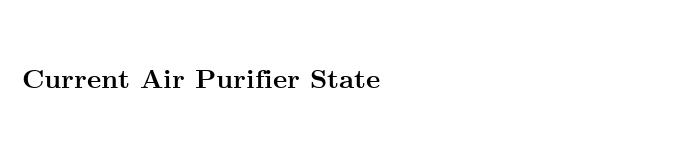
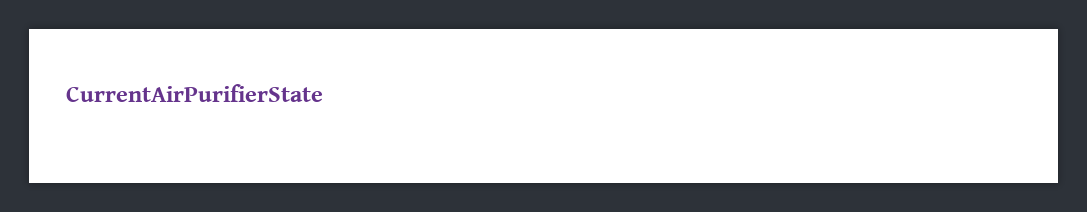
[22,69,380,88] Current Air Purifier State -> [66,84,323,102] CurrentAirPurifierState

